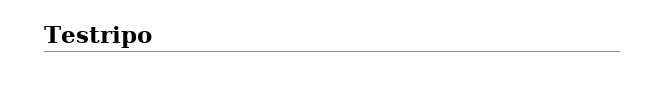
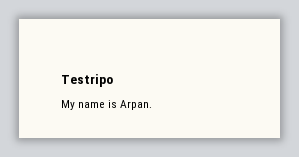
(152, 37) none -> [61,100,153,110] // My name is Arpan.

